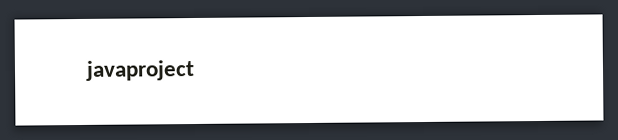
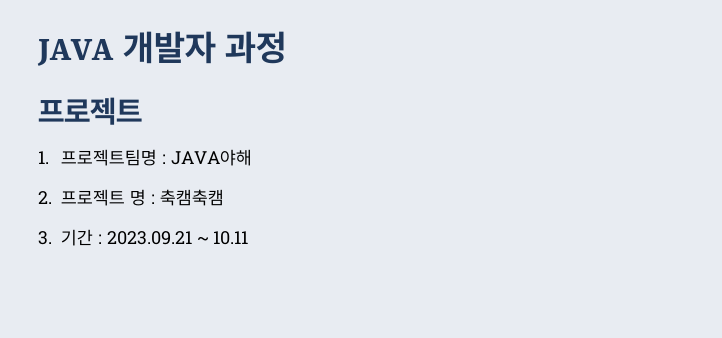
[85,60,195,81] javaproject -> [37,31,288,66] [38,97,142,125] [38,149,252,166] [38,189,224,206] [38,229,249,246] JAVA 개발자 과정 // 프로젝트 // 1. 프로젝트팀명 : JAVA야해 // 2. 프로젝트 명 : 축캠축캠 // 3. 기간 : 2023.09.21 ~ 10.11

